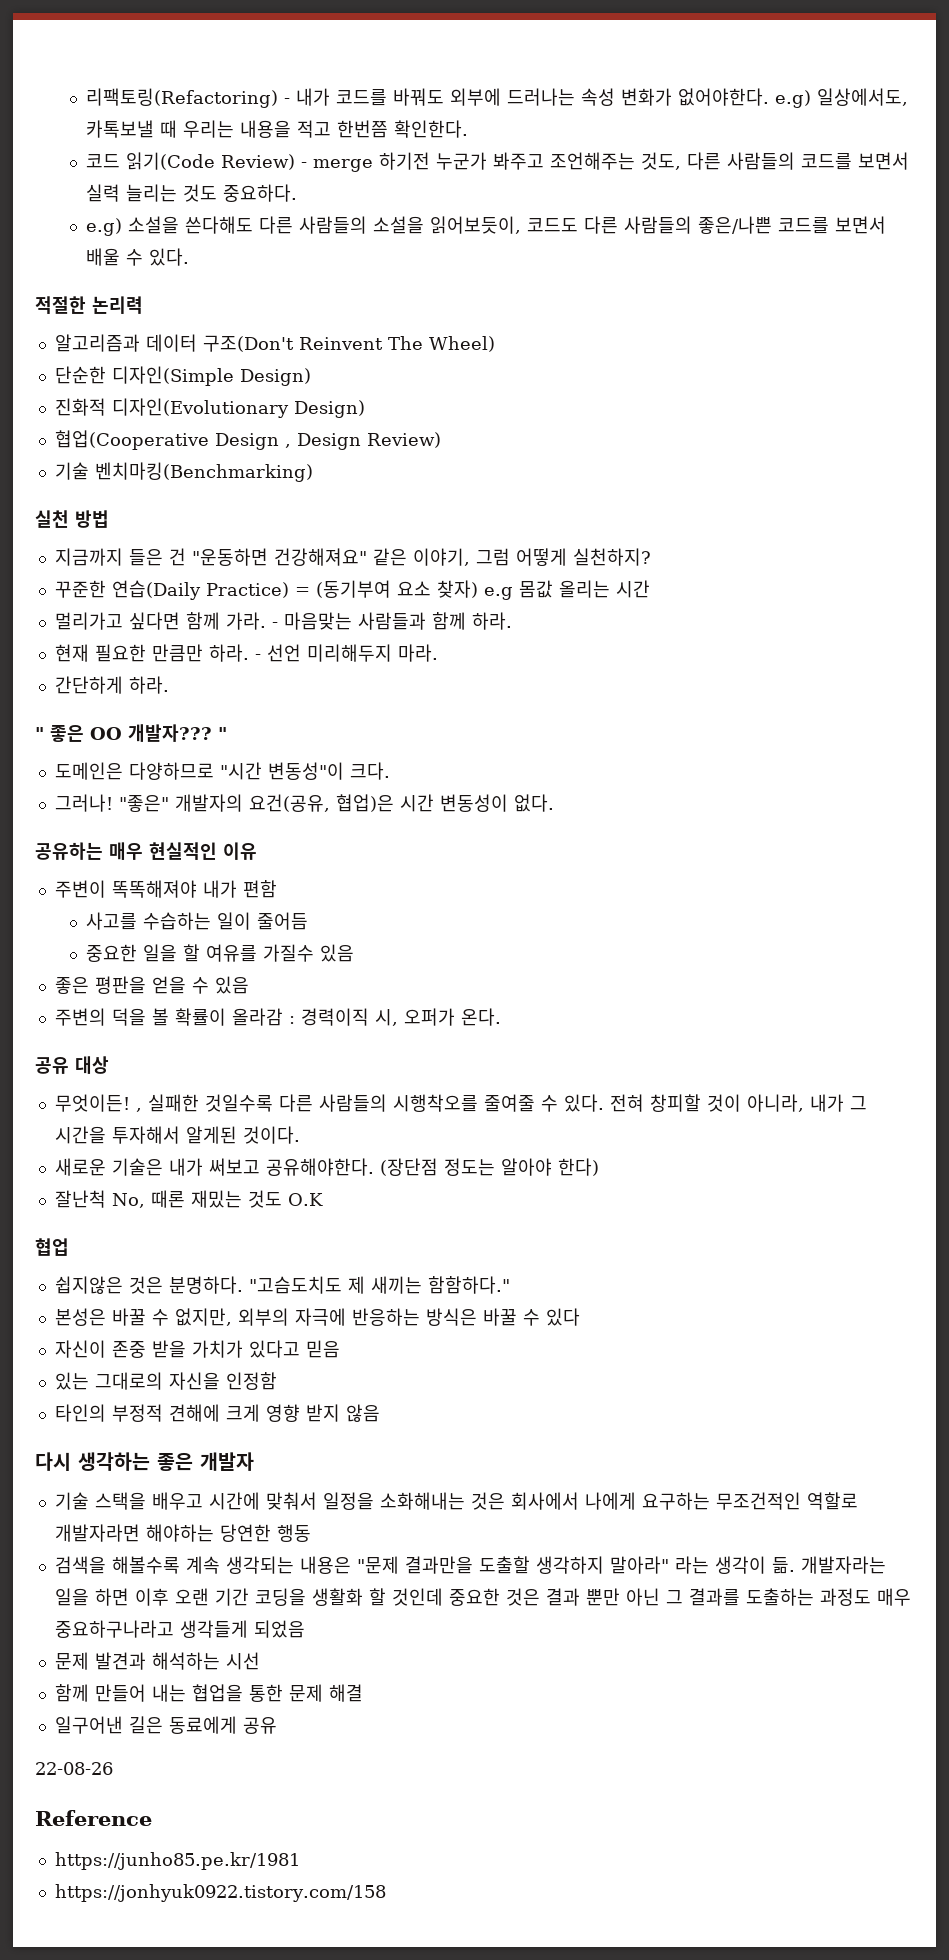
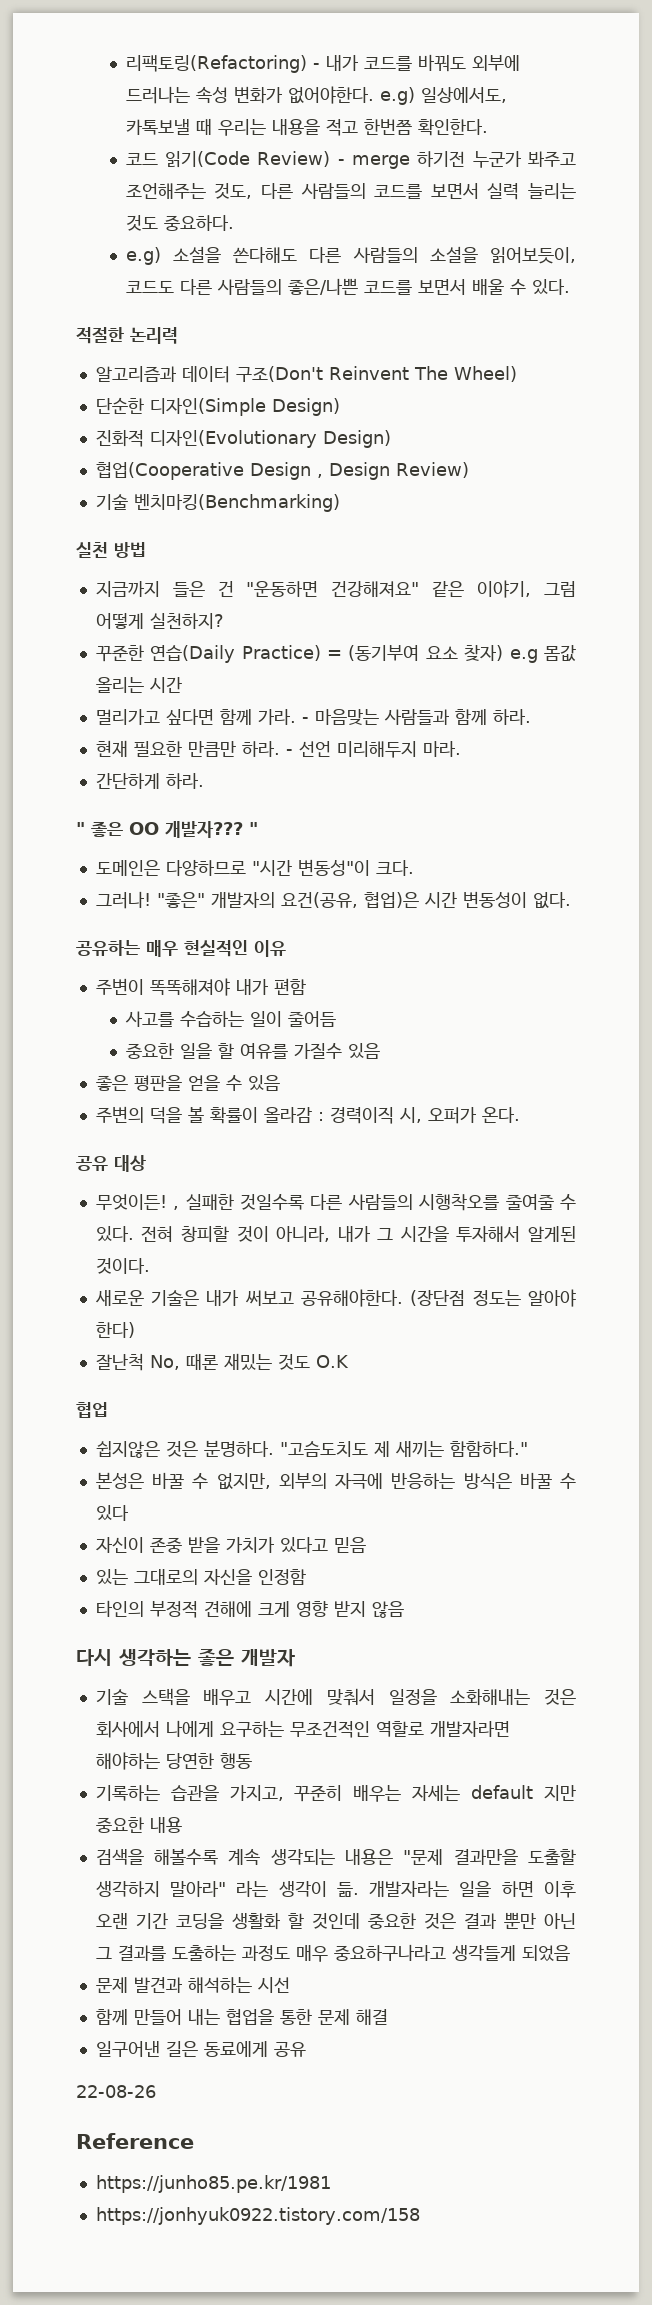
(311, 1533) none -> [95,1785,576,1802] [95,1817,182,1833] // 기록하는 습관을 가지고, 꾸준히 배우는 자세는 default 지만 중요한 내용

